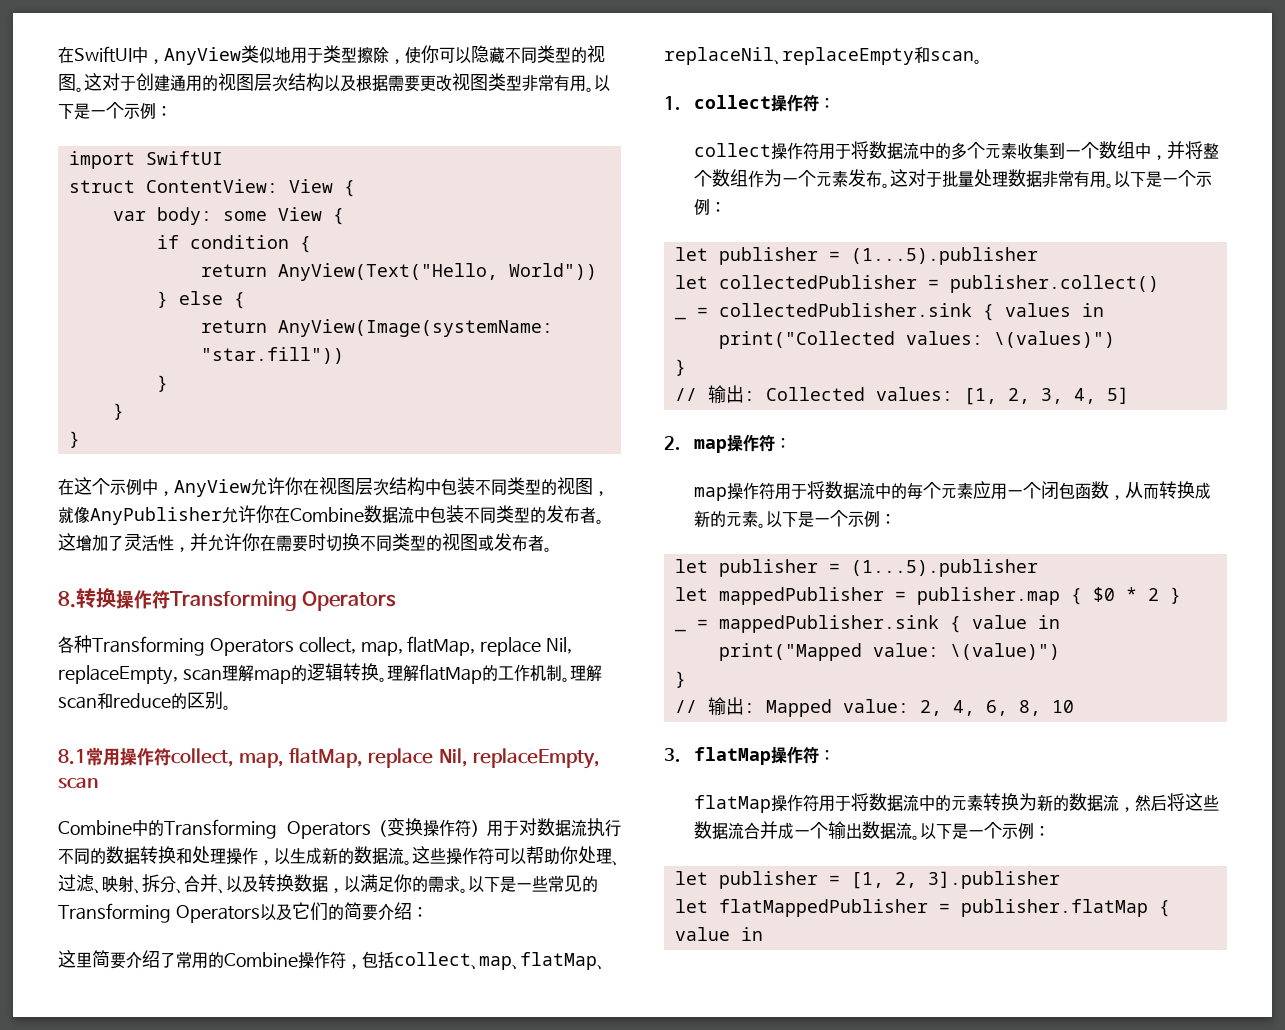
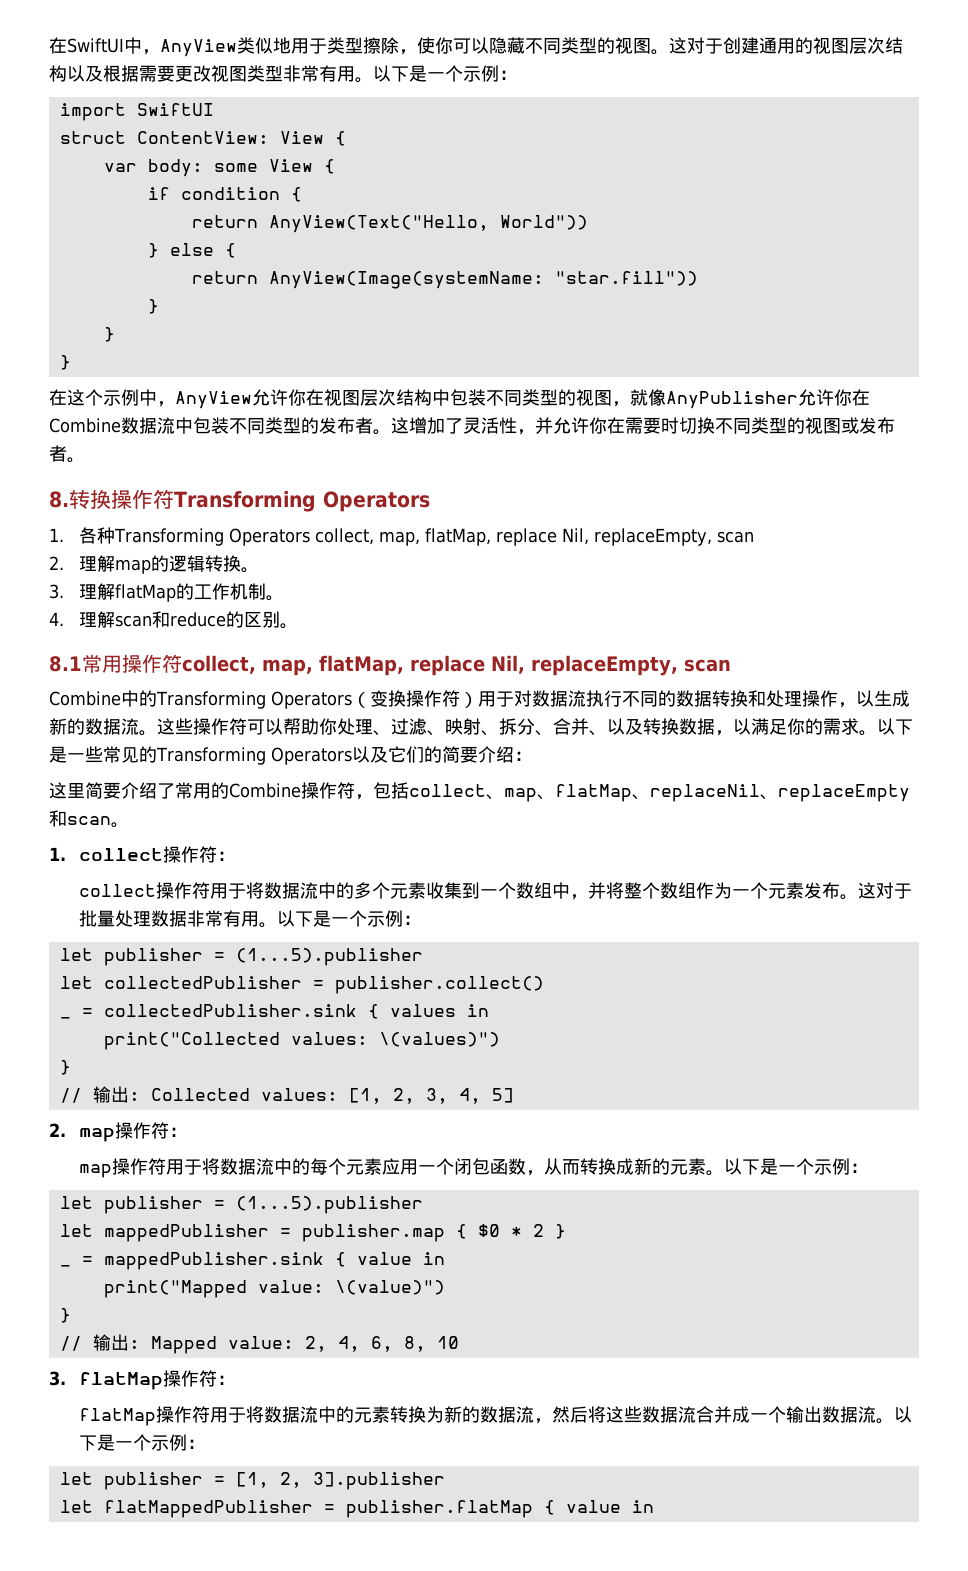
(397, 601) none -> [49,528,64,542] 1.
(222, 674) none -> [49,556,64,570] // 2.
(387, 679) none -> [49,584,64,599] // 3.
(570, 679) none -> [49,612,64,626] // 4.

